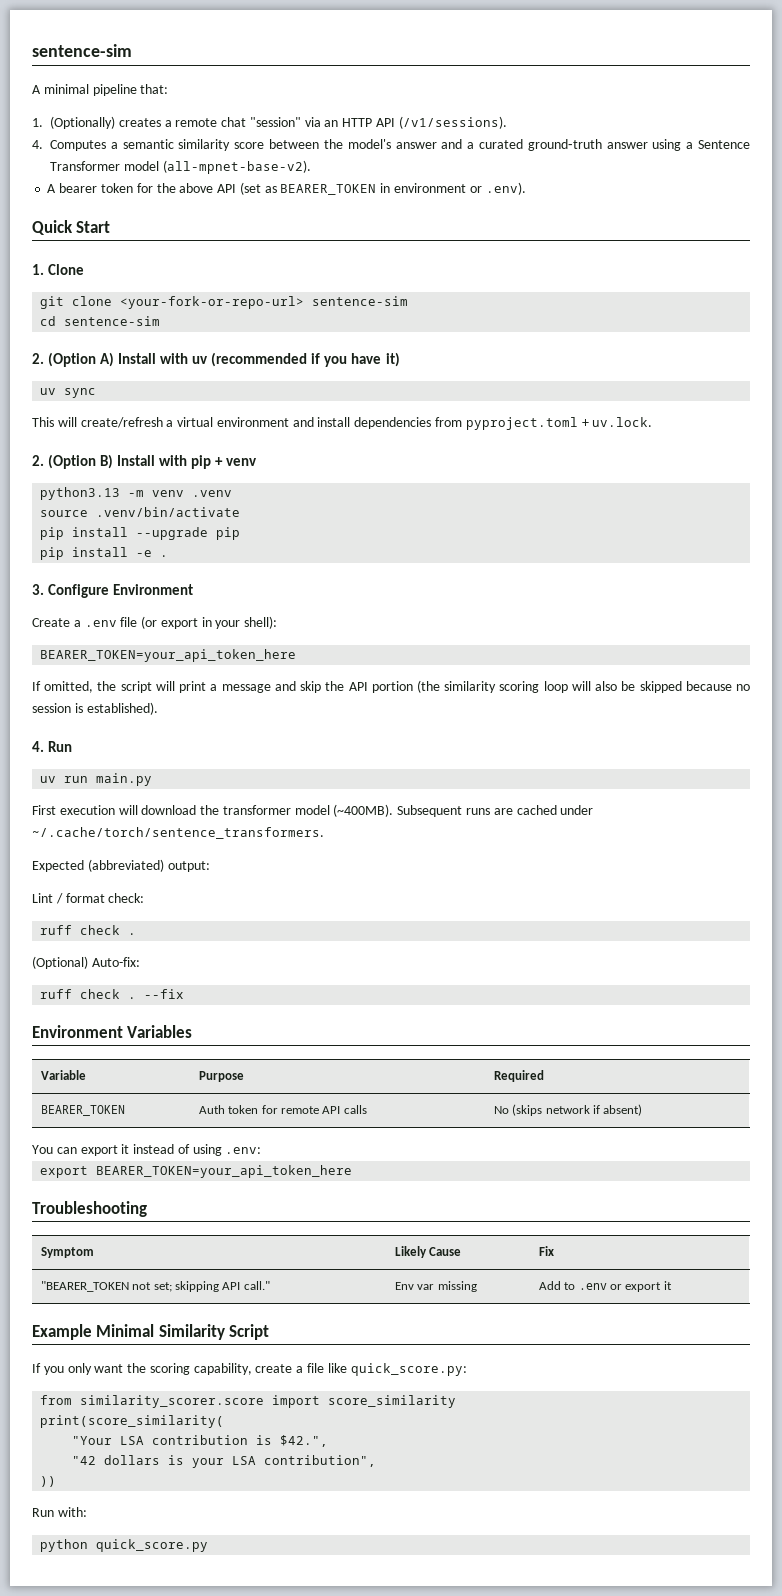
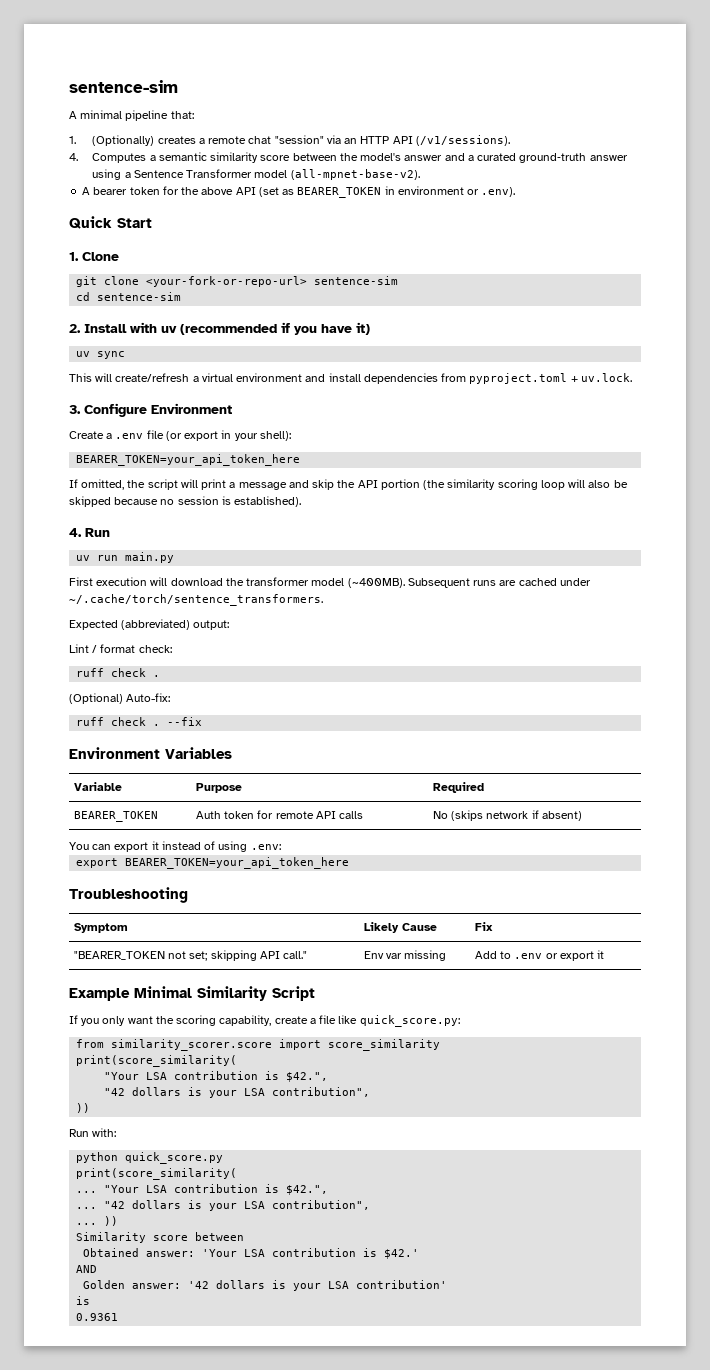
[48,352,115,367] (Option A) -> (81, 328) none
[32,454,258,469] [40,487,233,500] [40,507,241,517] [40,527,241,540] [40,547,169,560] // 2. (Option B) Install with pip + venv // python3.13 -m venv .venv // source .venv/bin/activate // pip install --upgrade pip // pip install -e . -> (632, 377) none
(209, 1545) none -> [76,1168,238,1180] [76,1184,329,1195] [76,1200,371,1211] [76,1216,119,1226] [76,1232,245,1243] [83,1248,420,1259] [76,1265,98,1273] [83,1280,448,1291] [76,1296,91,1305] [76,1313,119,1321] // print(score_similarity( // ... "Your LSA contribution is $42.", // ... "42 dollars is your LSA contribution", // ... )) // Similarity score between // Obtained answer: 'Your LSA contribution is $42.' // AND // Golden answer: '42 dollars is your LSA contribution' // is // 0.9361

